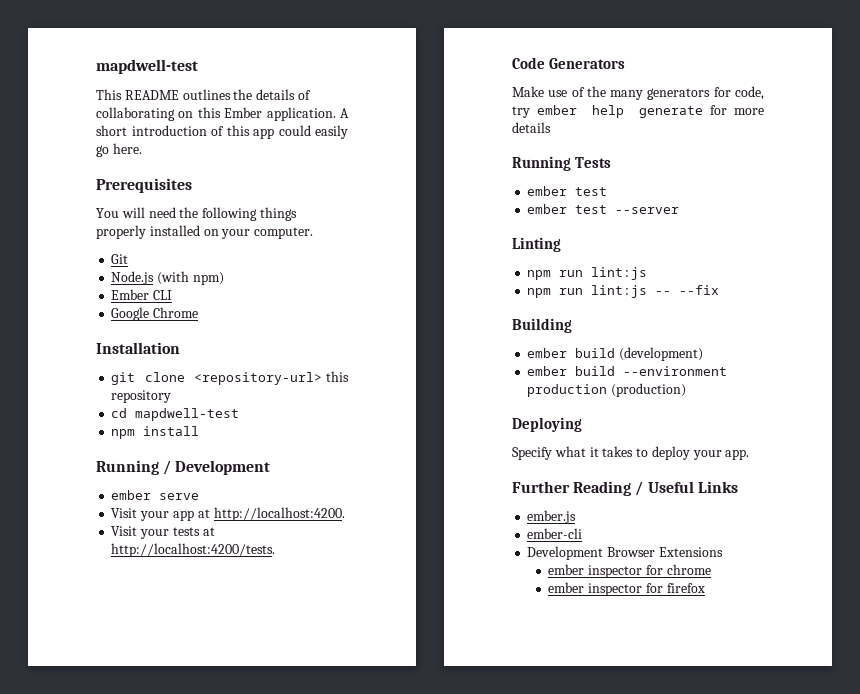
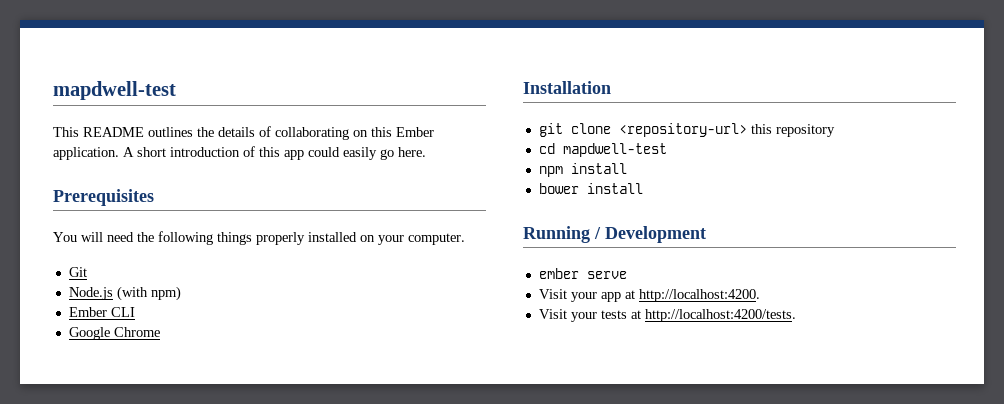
(200, 431) none -> [538,183,643,194] // bower install
[512,57,625,69] [512,86,764,100] [512,105,764,118] [512,122,551,133] [512,156,611,171] [527,186,608,196] [527,204,680,214] [512,237,561,252] [527,267,648,280] [527,285,720,298] [512,318,572,333] [527,347,704,361] [527,366,728,376] [527,383,687,397] [512,417,582,432] [512,446,750,460] [512,481,738,496] [527,510,577,524] [527,528,583,539] [527,546,723,560] [548,564,711,578] [548,582,705,596] // Code Generators // Make use of the many generators for code, try ember help generate for more details // Running Tests // ember test // ember test --server // Linting // npm run lint:js // npm run lint:js -- --fix // Building // ember build (development) // ember build --environment production (production) // Deploying // Specify what it takes to deploy your app. // Further Reading / Useful Links // ember.js // ember-cli // Development Browser Extensions // ember inspector for chrome // ember inspector for firefox -> (796, 315) none

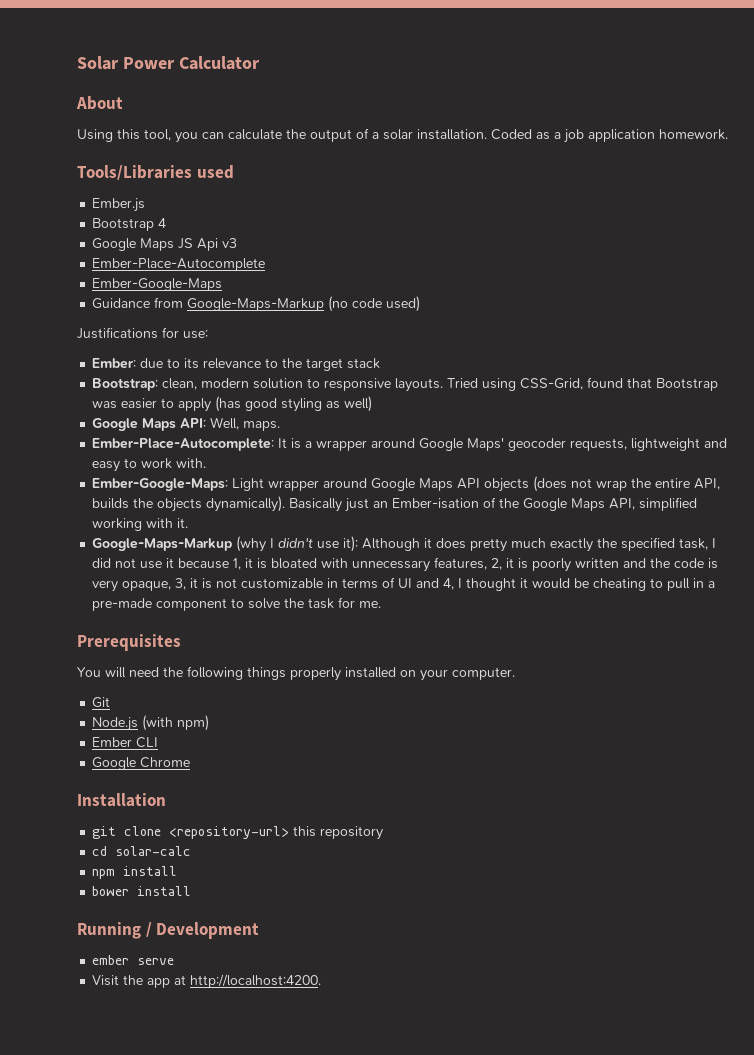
[53,81,176,100] [53,126,434,140] [53,146,426,160] mapdwell-test // This README outlines the details of collaborating on this Ember application. A short introduction of this app could easily go here. -> [77,56,260,70] [76,96,123,110] [77,128,728,143] [77,165,234,180] [92,198,146,212] [92,218,167,231] [92,238,238,251] [92,258,266,271] [92,278,223,291] [92,296,421,312] [77,327,208,339] [92,358,381,371] [92,377,719,392] [92,396,373,412] [92,417,281,431] [92,438,728,451] [92,458,207,472] [92,476,721,492] [92,496,698,512] [92,518,189,531] [92,536,717,552] [92,557,719,572] [92,577,716,592] [92,597,382,611] Solar Power Calculator // About // Using this tool, you can calculate the output of a solar installation. Coded as a job application homework. // Tools/Libraries used // Ember.js // Bootstrap 4 // Google Maps JS Api v3 // Ember-Place-Autocomplete // Ember-Google-Maps // Guidance from Google-Maps-Markup (no code used) // Justifications for use: // Ember: due to its relevance to the target stack // Bootstrap: clean, modern solution to responsive layouts. Tried using CSS-Grid, found that Bootstrap was easier to apply (has good styling as well) // Google Maps API: Well, maps. // Ember-Place-Autocomplete: It is a wrapper around Google Maps' geocoder requests, lightweight and easy to work with. // Ember-Google-Maps: Light wrapper around Google Maps API objects (does not wrap the entire API, builds the objects dynamically). Basically just an Ember-isation of the Google Maps API, simplified working with it. // Google-Maps-Markup (why I didn't use it): Although it does pretty much exactly the specified task, I did not use it because 1, it is bloated with unnecessary features, 2, it is poorly written and the code is very opaque, 3, it is not customizable in terms of UI and 4, I thought it would be cheating to pull in a pre-made component to solve the task for me.
[562,143,667,157] mapdwell-test -> [115,846,192,856] solar-calc
[570,292,597,302] your -> [123,975,144,985] the
[538,309,796,322] // Visit your tests at http://localhost:4200/tests. -> (322, 981) none

